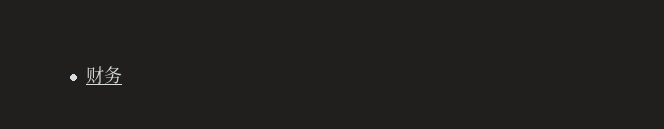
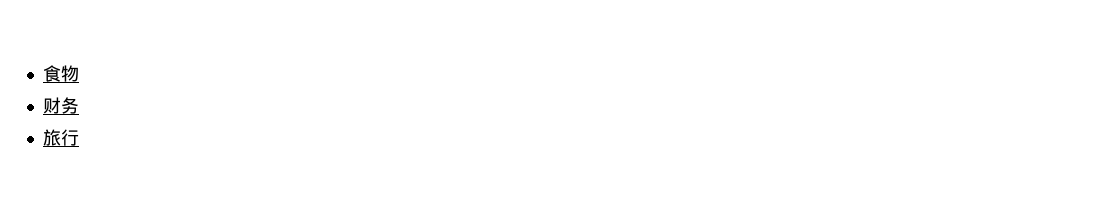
(85, 75) none -> [42,65,79,82] 食物 //
(122, 75) none -> [42,129,79,146] // 旅行

